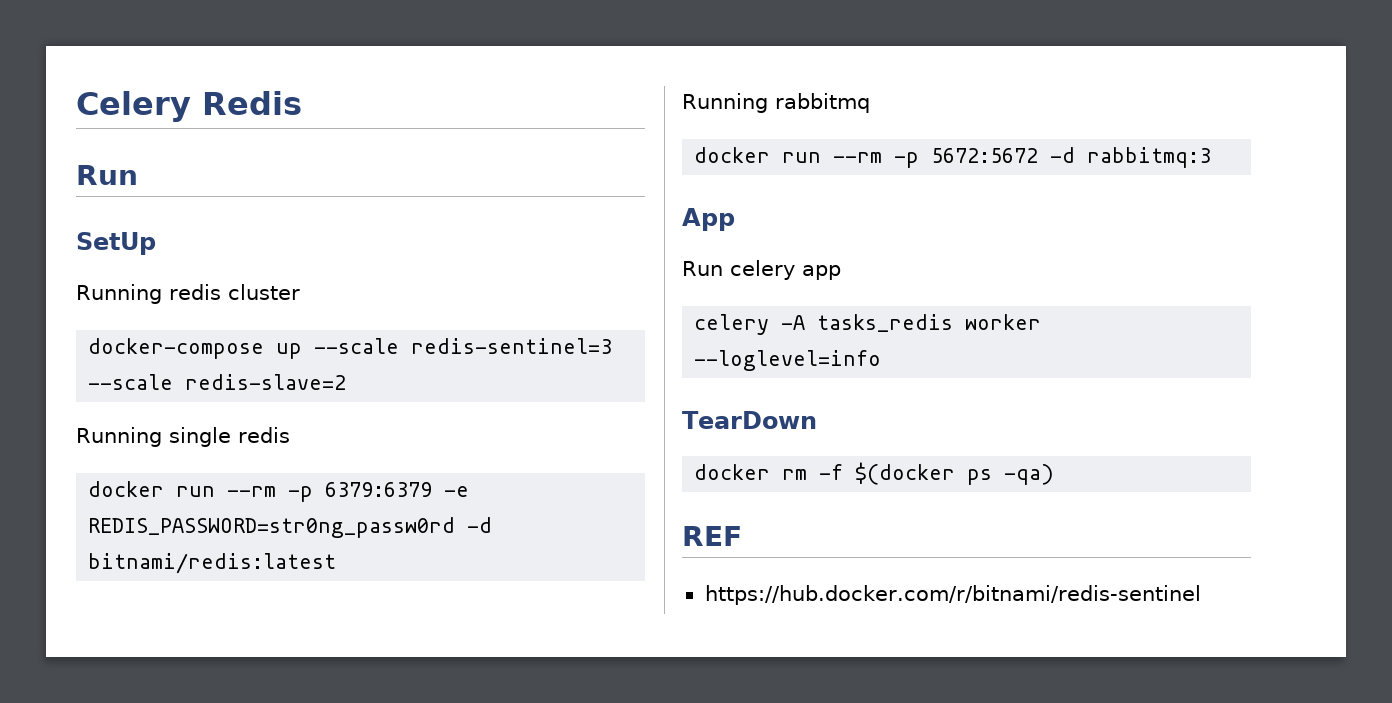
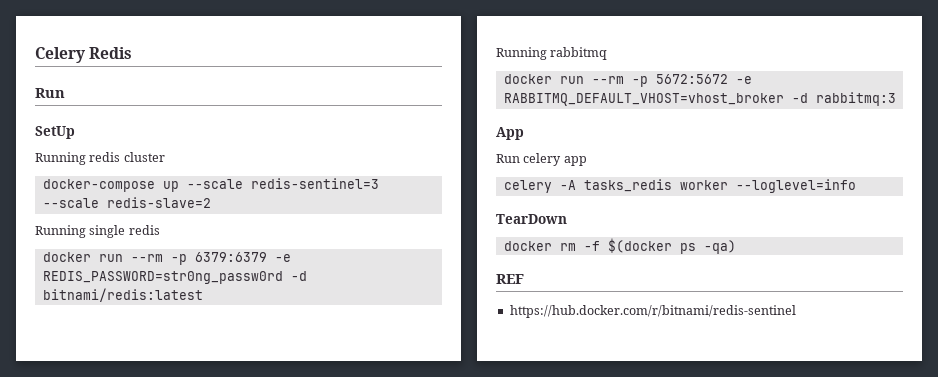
(1039, 155) none -> [735,76,752,84] [503,93,784,106] -e RABBITMQ_DEFAULT_VHOST=vhost_broker

